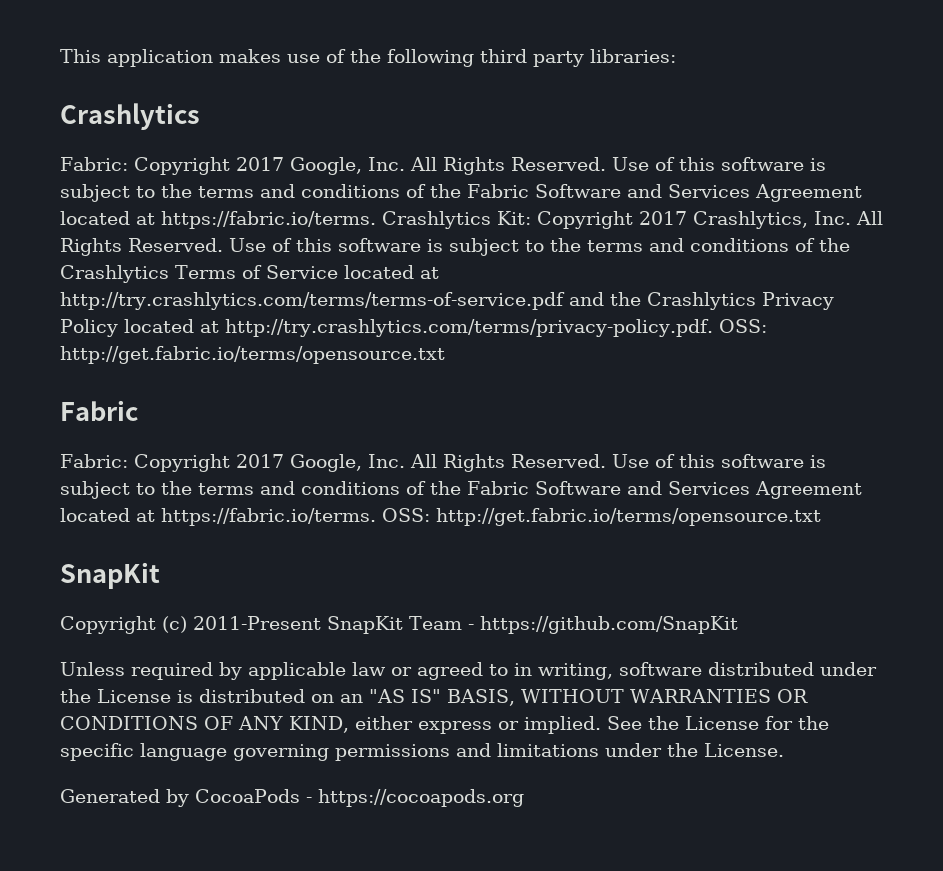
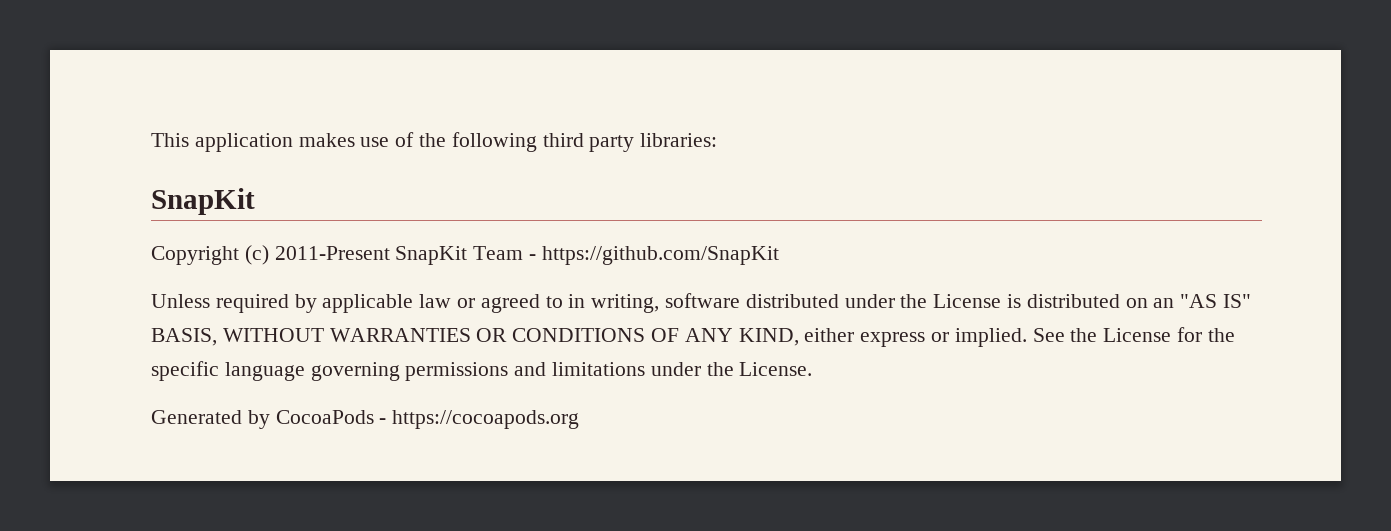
[60,103,200,130] [60,157,826,175] [60,184,862,202] [60,211,883,229] [60,238,850,256] [60,265,439,283] [60,292,834,310] [60,319,767,337] [60,346,445,364] [60,400,138,421] [60,454,826,472] [60,481,862,499] [60,508,821,526] // Crashlytics // Fabric: Copyright 2017 Google, Inc. All Rights Reserved. Use of this software is subject to the terms and conditions of the Fabric Software and Services Agreement located at https://fabric.io/terms. Crashlytics Kit: Copyright 2017 Crashlytics, Inc. All Rights Reserved. Use of this software is subject to the terms and conditions of the Crashlytics Terms of Service located at http://try.crashlytics.com/terms/terms-of-service.pdf and the Crashlytics Privacy Policy located at http://try.crashlytics.com/terms/privacy-policy.pdf. OSS: http://get.fabric.io/terms/opensource.txt // Fabric // Fabric: Copyright 2017 Google, Inc. All Rights Reserved. Use of this software is subject to the terms and conditions of the Fabric Software and Services Agreement located at https://fabric.io/terms. OSS: http://get.fabric.io/terms/opensource.txt -> (718, 140) none

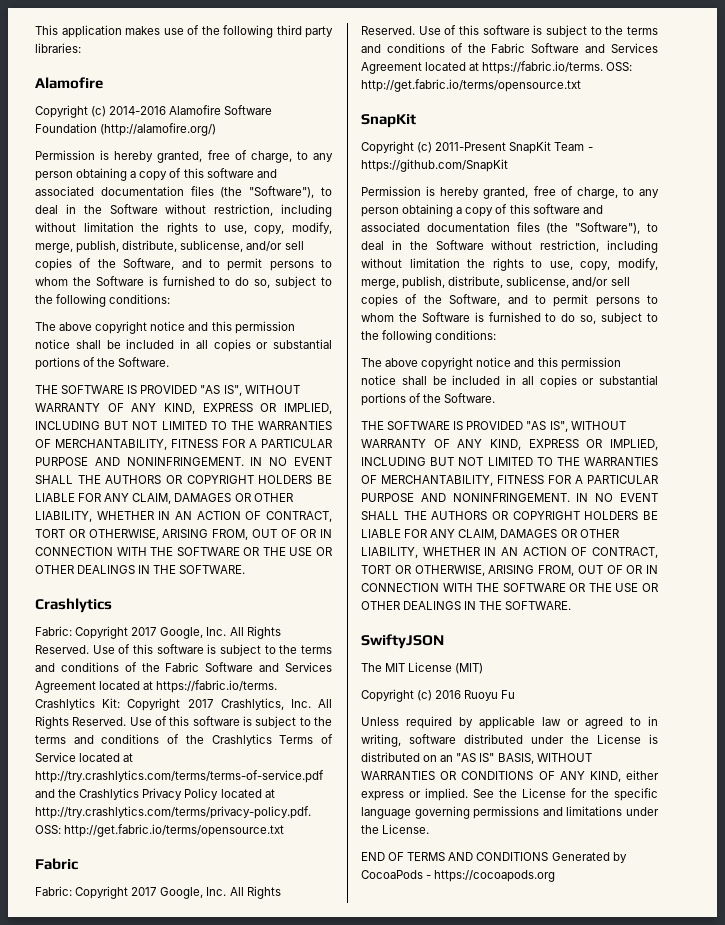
(718, 140) none -> [35,77,103,89] [35,105,273,118] [35,123,217,136] [35,150,333,163] [35,168,277,181] [35,186,332,198] [35,204,332,217] [35,222,333,235] [35,240,304,253] [35,258,332,271] [35,276,332,288] [35,294,171,307] [35,321,295,334] [35,339,332,352] [35,357,170,370] [35,385,300,396] [35,403,332,414] [35,421,332,430] [35,439,333,450] [35,457,332,466] [35,475,332,484] [35,493,294,504] [35,511,332,522] [35,529,332,540] [35,547,333,556] [35,565,246,574] [35,598,112,613] [35,626,281,639] [35,644,332,656] [35,662,332,672] [35,680,278,693] [35,698,332,711] [35,716,332,729] [35,734,334,746] [35,752,134,762] [35,770,324,783] [35,788,275,800] [35,806,311,819] [35,824,285,837] [35,858,78,870] [35,886,281,899] [361,25,658,37] [361,43,658,53] [361,61,633,74] [361,79,581,92] // Alamofire // Copyright (c) 2014-2016 Alamofire Software Foundation (http://alamofire.org/) // Permission is hereby granted, free of charge, to any person obtaining a copy of this software and associated documentation files (the "Software"), to deal in the Software without restriction, including without limitation the rights to use, copy, modify, merge, publish, distribute, sublicense, and/or sell copies of the Software, and to permit persons to whom the Software is furnished to do so, subject to the following conditions: // The above copyright notice and this permission notice shall be included in all copies or substantial portions of the Software. // THE SOFTWARE IS PROVIDED "AS IS", WITHOUT WARRANTY OF ANY KIND, EXPRESS OR IMPLIED, INCLUDING BUT NOT LIMITED TO THE WARRANTIES OF MERCHANTABILITY, FITNESS FOR A PARTICULAR PURPOSE AND NONINFRINGEMENT. IN NO EVENT SHALL THE AUTHORS OR COPYRIGHT HOLDERS BE LIABLE FOR ANY CLAIM, DAMAGES OR OTHER LIABILITY, WHETHER IN AN ACTION OF CONTRACT, TORT OR OTHERWISE, ARISING FROM, OUT OF OR IN CONNECTION WITH THE SOFTWARE OR THE USE OR OTHER DEALINGS IN THE SOFTWARE. // Crashlytics // Fabric: Copyright 2017 Google, Inc. All Rights Reserved. Use of this software is subject to the terms and conditions of the Fabric Software and Services Agreement located at https://fabric.io/terms. Crashlytics Kit: Copyright 2017 Crashlytics, Inc. All Rights Reserved. Use of this software is subject to the terms and conditions of the Crashlytics Terms of Service located at http://try.crashlytics.com/terms/terms-of-service.pdf and the Crashlytics Privacy Policy located at http://try.crashlytics.com/terms/privacy-policy.pdf. OSS: http://get.fabric.io/terms/opensource.txt // Fabric // Fabric: Copyright 2017 Google, Inc. All Rights Reserved. Use of this software is subject to the terms and conditions of the Fabric Software and Services Agreement located at https://fabric.io/terms. OSS: http://get.fabric.io/terms/opensource.txt
(779, 255) none -> [361,186,659,199] [361,204,603,217] [361,222,658,234] [361,240,658,253] [361,258,658,271] [361,276,630,289] [361,294,658,307] [361,312,658,324] [361,330,497,343] [361,357,621,370] [361,375,658,388] [361,393,496,406] [361,421,626,432] [361,439,658,450] [361,457,658,466] [361,475,659,486] [361,493,658,502] [361,511,658,520] [361,529,620,540] [361,547,658,558] [361,565,658,576] [361,583,659,592] [361,601,572,610] [361,634,444,649] [361,662,484,674] [361,689,516,702] // Permission is hereby granted, free of charge, to any person obtaining a copy of this software and associated documentation files (the "Software"), to deal in the Software without restriction, including without limitation the rights to use, copy, modify, merge, publish, distribute, sublicense, and/or sell copies of the Software, and to permit persons to whom the Software is furnished to do so, subject to the following conditions: // The above copyright notice and this permission notice shall be included in all copies or substantial portions of the Software. // THE SOFTWARE IS PROVIDED "AS IS", WITHOUT WARRANTY OF ANY KIND, EXPRESS OR IMPLIED, INCLUDING BUT NOT LIMITED TO THE WARRANTIES OF MERCHANTABILITY, FITNESS FOR A PARTICULAR PURPOSE AND NONINFRINGEMENT. IN NO EVENT SHALL THE AUTHORS OR COPYRIGHT HOLDERS BE LIABLE FOR ANY CLAIM, DAMAGES OR OTHER LIABILITY, WHETHER IN AN ACTION OF CONTRACT, TORT OR OTHERWISE, ARISING FROM, OUT OF OR IN CONNECTION WITH THE SOFTWARE OR THE USE OR OTHER DEALINGS IN THE SOFTWARE. // SwiftyJSON // The MIT License (MIT) // Copyright (c) 2016 Ruoyu Fu
(813, 369) none -> [361,852,549,861] END OF TERMS AND CONDITIONS

